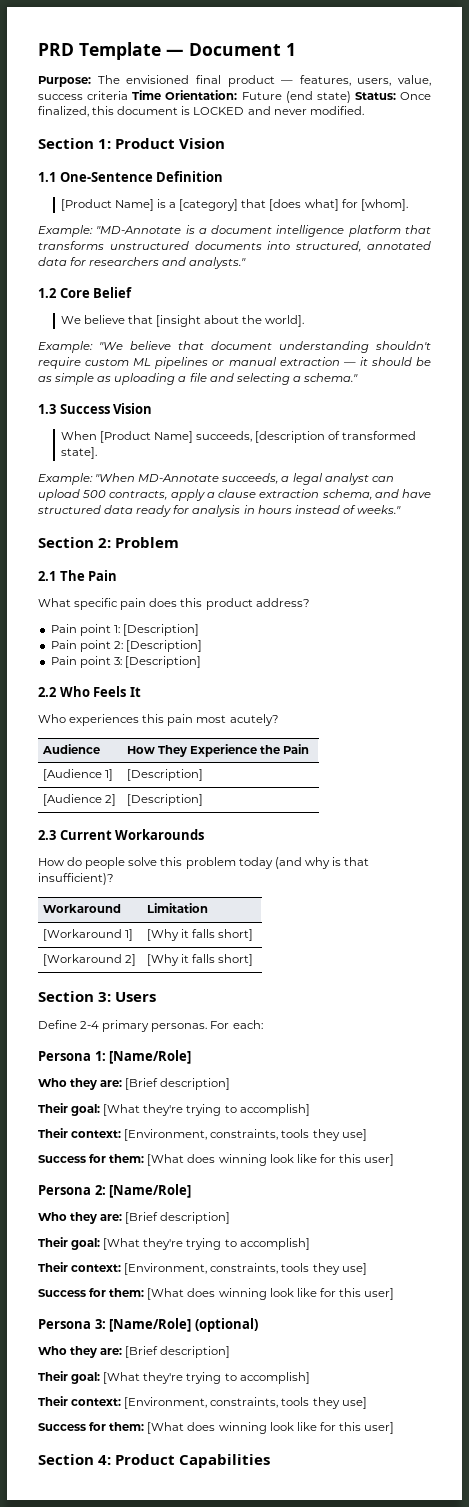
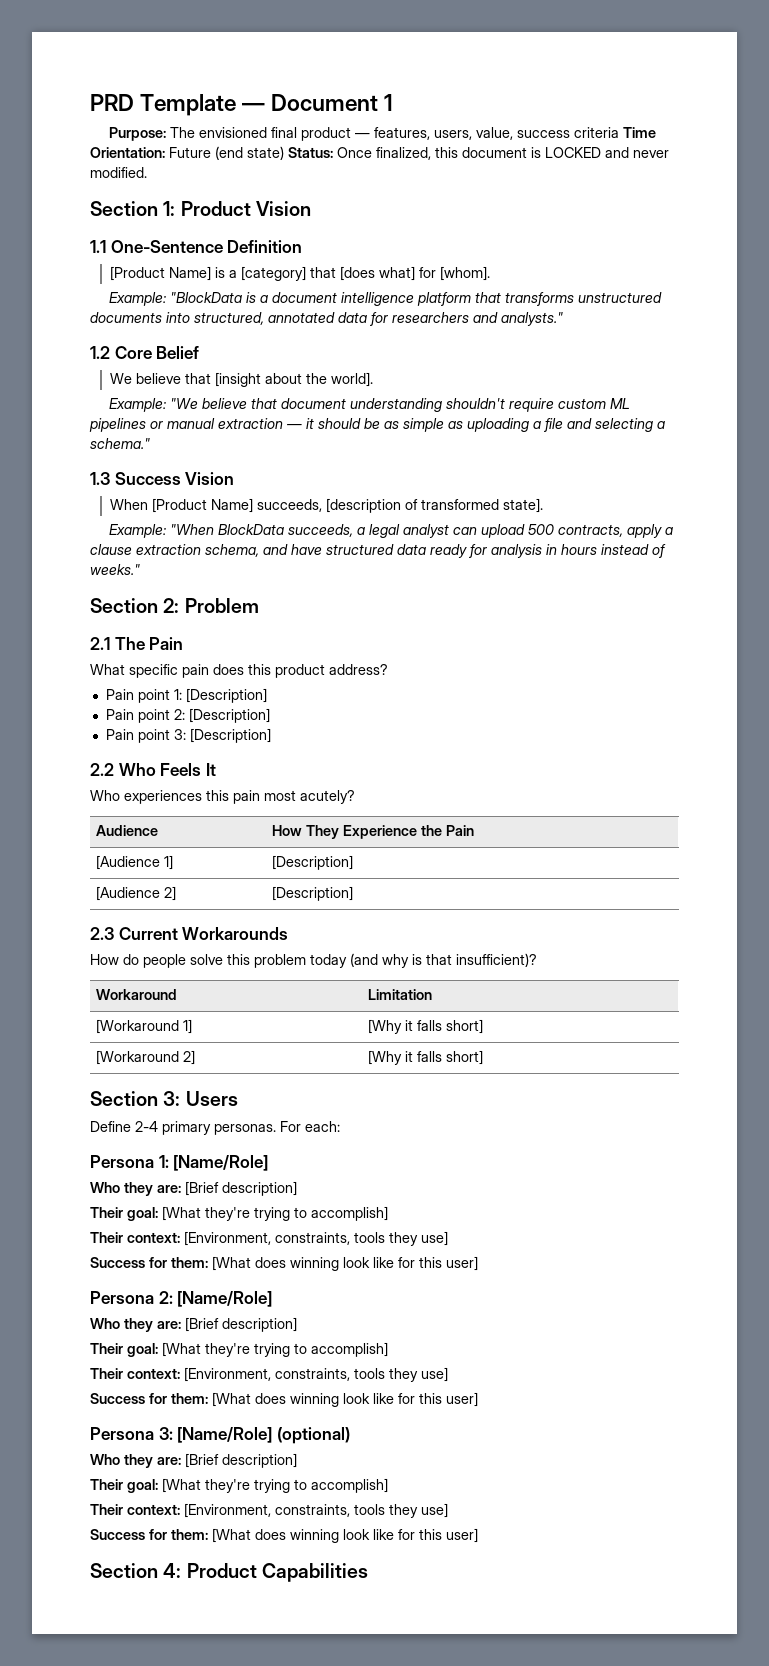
[96,226,182,234] "MD-Annotate -> [170,292,243,303] "BlockData
[138,474,220,482] MD-Annotate -> [218,524,285,535] BlockData

